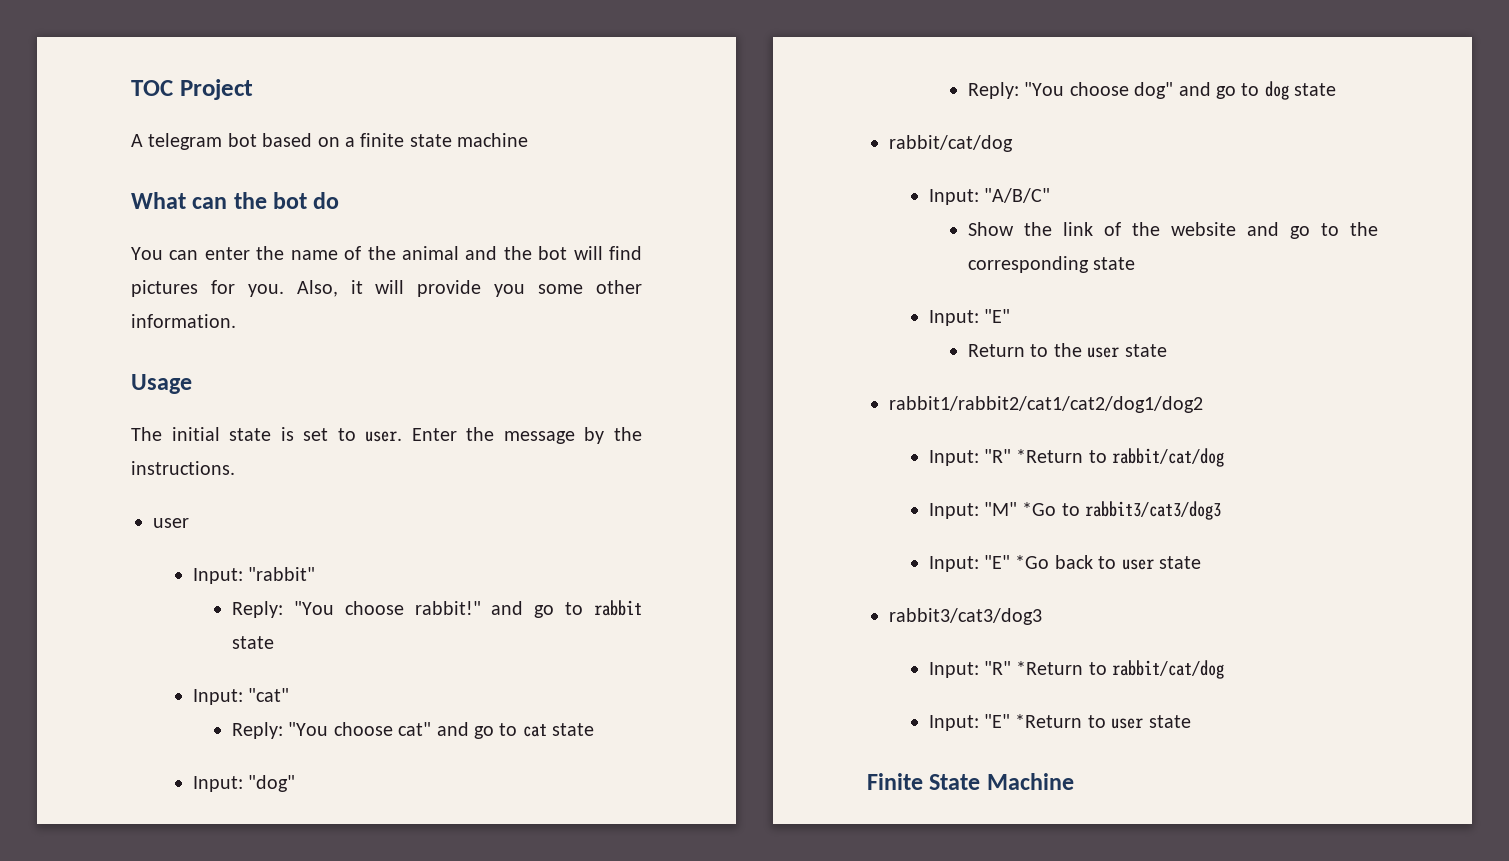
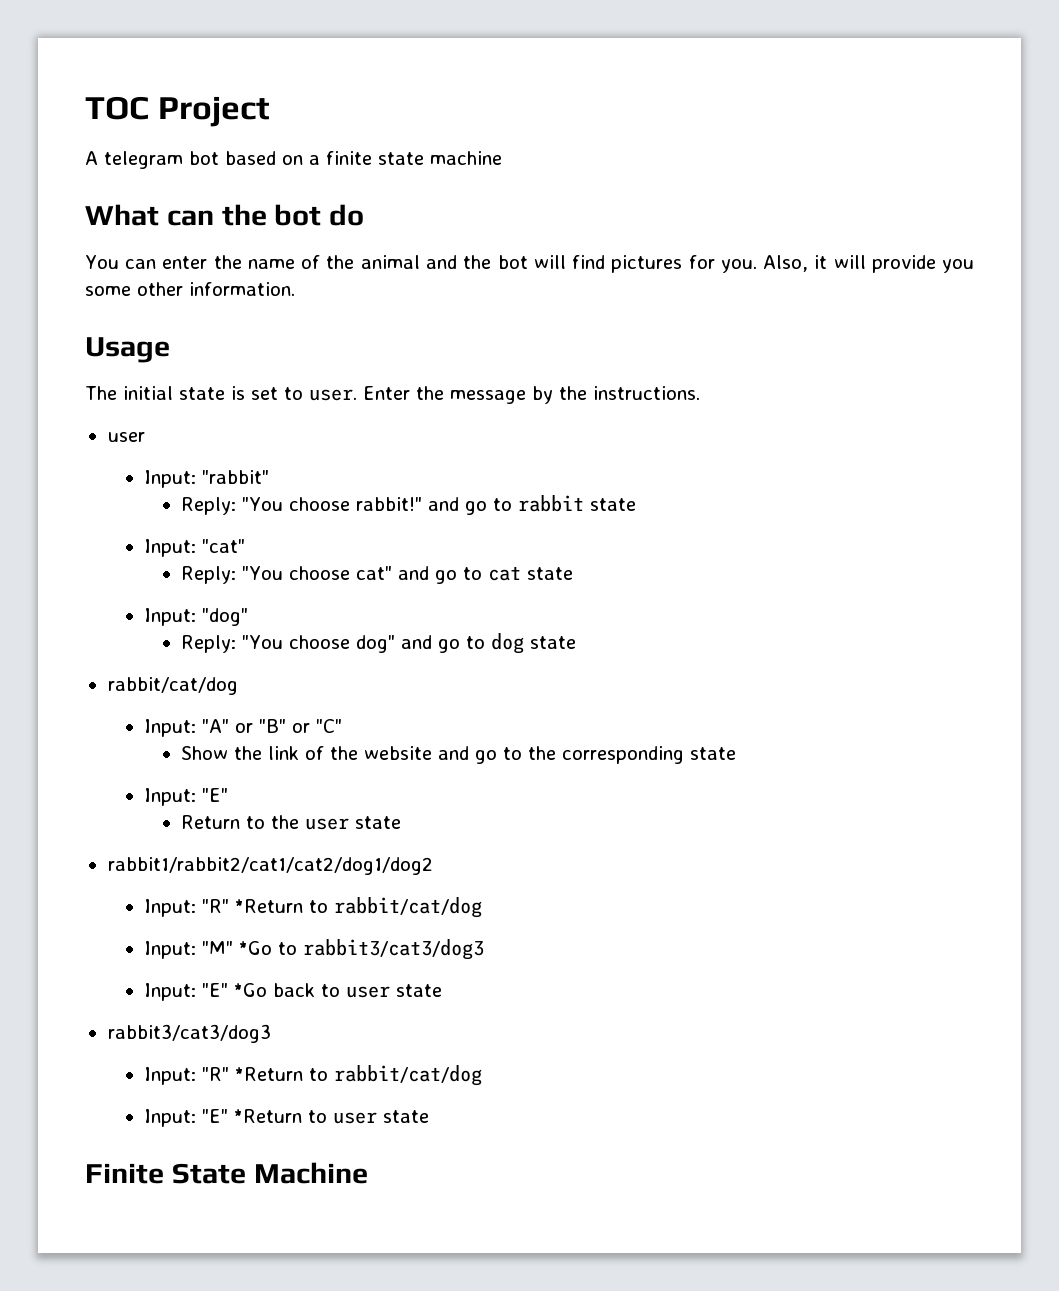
[983,188,1050,203] "A/B/C" -> [202,719,343,733] "A" or "B" or "C"

